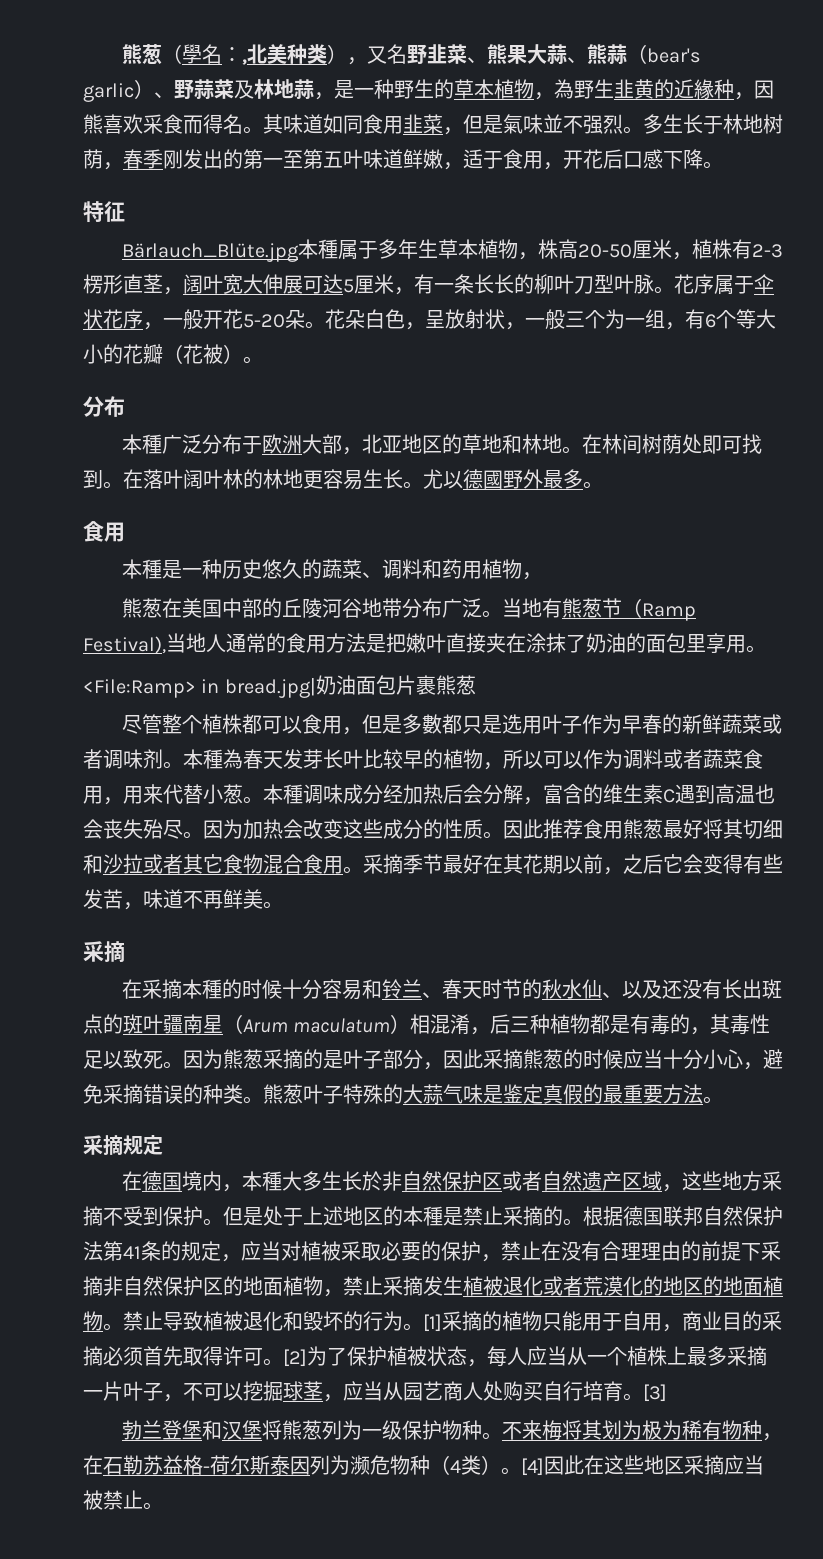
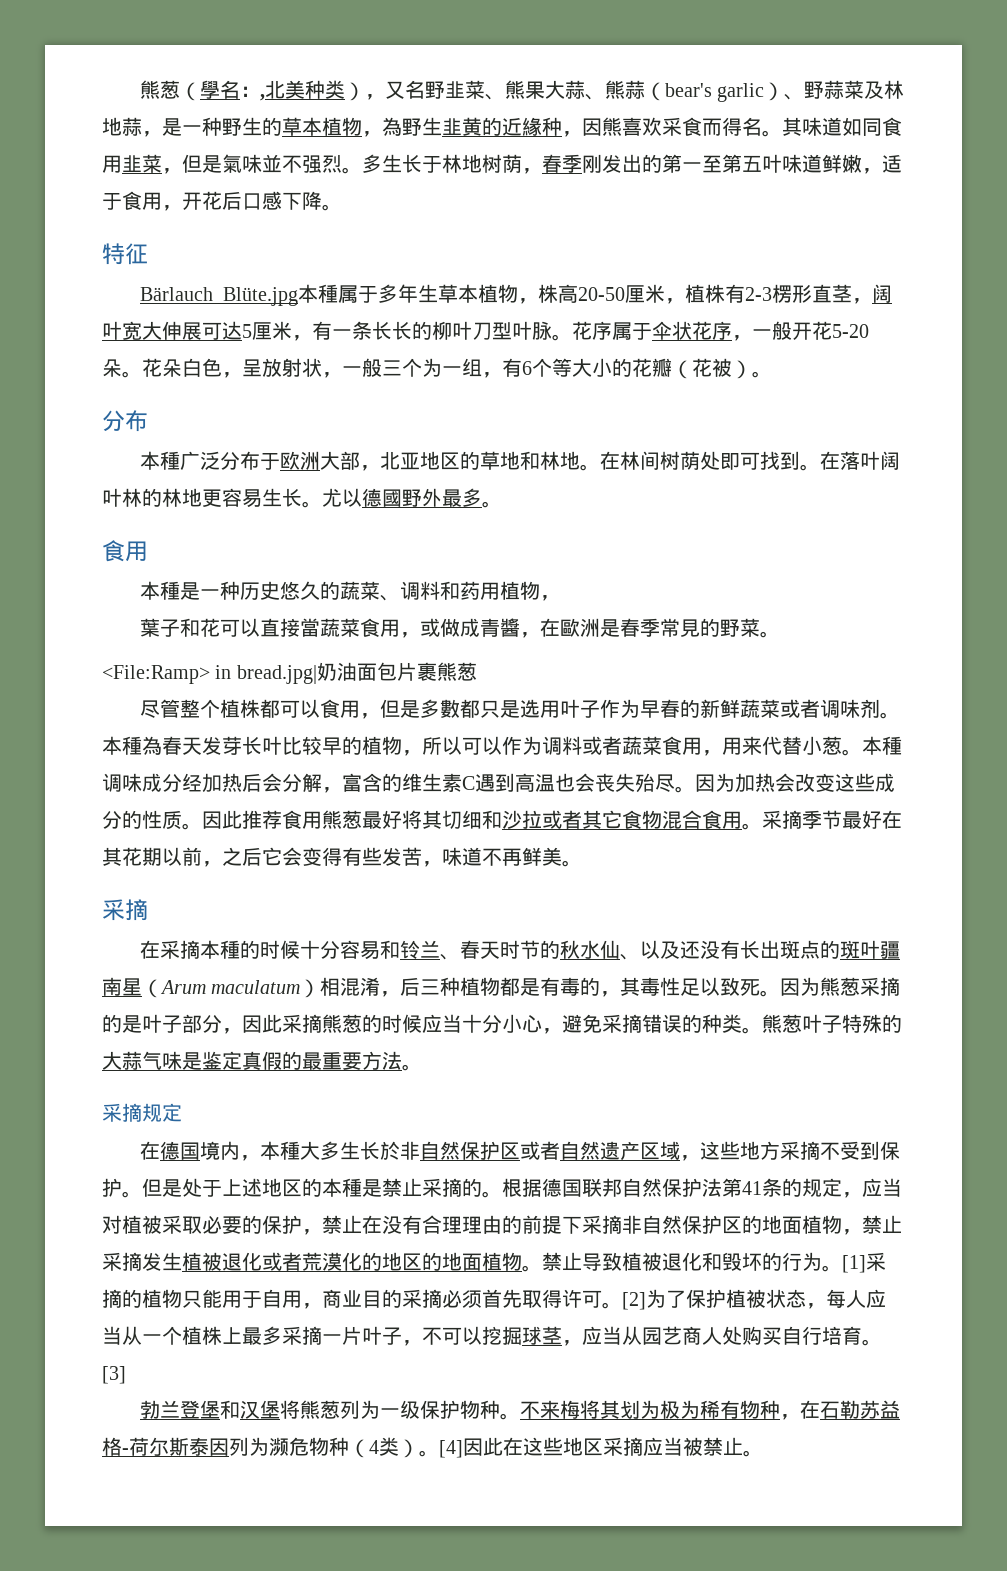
[121,598,696,621] [83,633,746,654] 熊葱在美国中部的丘陵河谷地带分布广泛。当地有熊葱节（Ramp Festival),当地人通常的食用方法是把嫩叶直接夹在涂抹了奶油的面包里享用 -> [139,618,760,638] 葉子和花可以直接當蔬菜食用，或做成青醬，在歐洲是春季常見的野菜

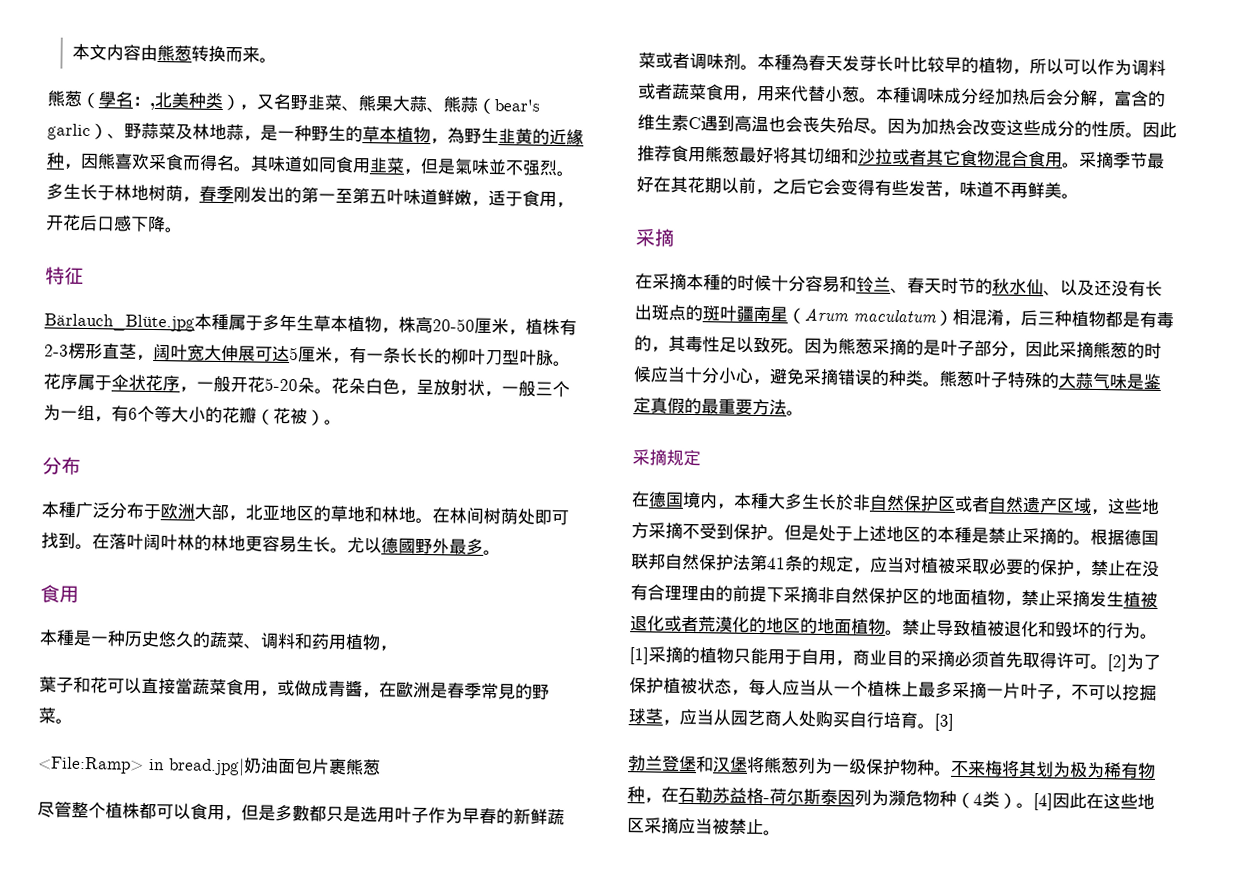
(139, 89) none -> [71,43,277,63] 本文内容由熊葱转换而来。 //

